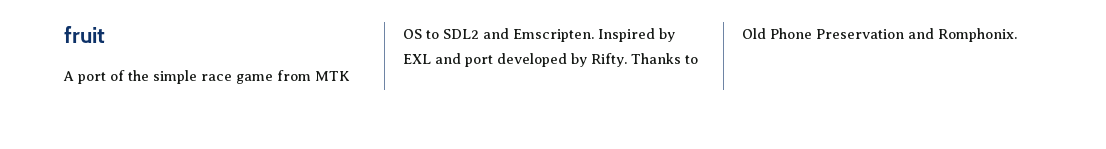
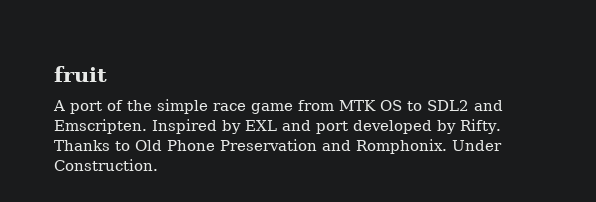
(1017, 35) none -> [452,140,502,151] [54,159,158,171] Under Construction.

